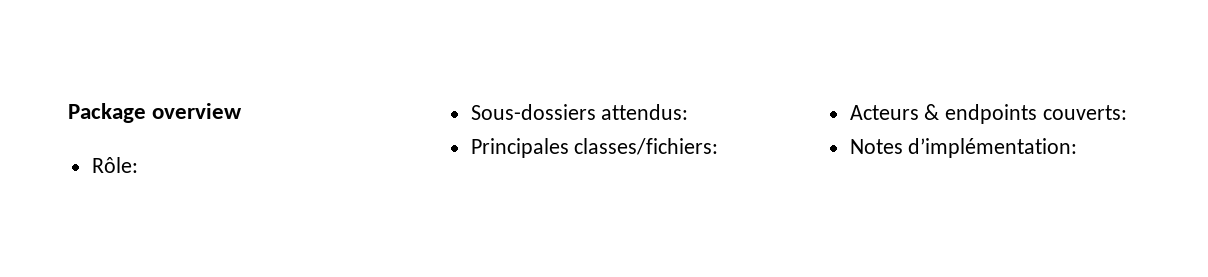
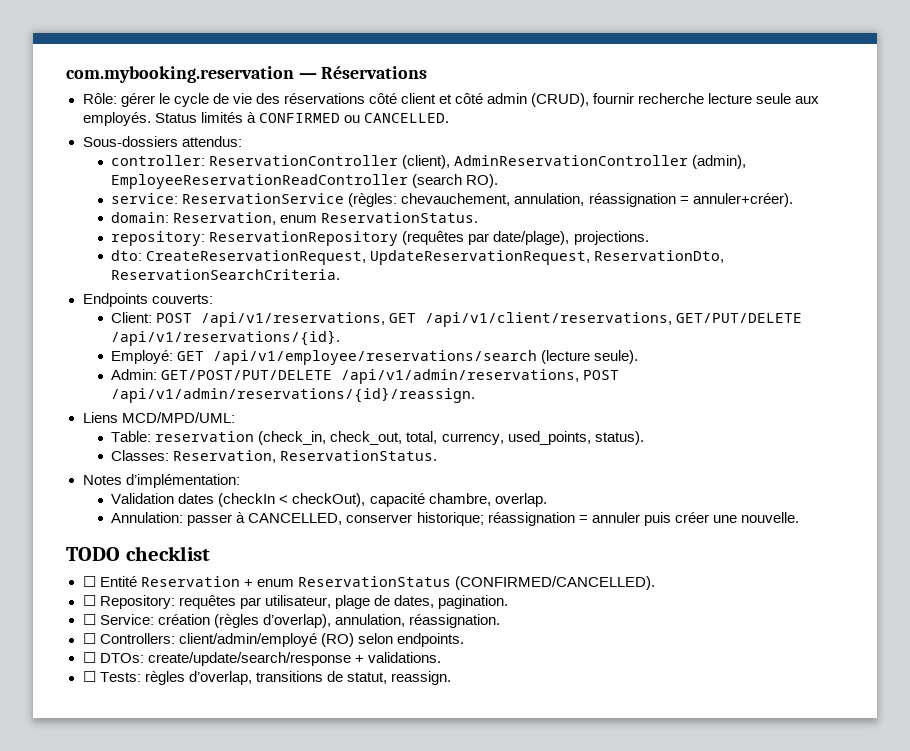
[68,103,243,123] [91,157,138,173] [470,104,689,120] [470,138,719,158] [849,104,1128,124] [849,138,1078,158] Package overview // Rôle: // Sous-dossiers attendus: // Principales classes/fichiers: // Acteurs & endpoints couverts: // Notes d’implémentation: -> [66,66,428,83] [82,93,820,107] [82,112,449,126] [82,136,242,147] [111,155,747,169] [111,174,499,189] [111,193,793,207] [111,212,479,225] [111,231,649,246] [111,250,725,265] [111,269,341,280] [82,293,213,307] [111,312,803,327] [111,330,341,346] [111,350,639,365] [111,369,620,384] [111,387,476,403] [82,412,235,423] [111,431,644,445] [111,450,438,463] [82,474,240,488] [111,493,547,507] [111,512,799,526] [66,546,210,561] [82,576,655,590] [82,595,508,609] [82,614,500,628] [82,633,464,647] [82,652,441,666] [82,671,451,685] com.mybooking.reservation — Réservations // Rôle: gérer le cycle de vie des réservations côté client et côté admin (CRUD), fournir recherche lecture seule aux employés. Status limités à CONFIRMED ou CANCELLED. // Sous-dossiers attendus: // controller: ReservationController (client), AdminReservationController (admin), EmployeeReservationReadController (search RO). // service: ReservationService (règles: chevauchement, annulation, réassignation = annuler+créer). // domain: Reservation, enum ReservationStatus. // repository: ReservationRepository (requêtes par date/plage), projections. // dto: CreateReservationRequest, UpdateReservationRequest, ReservationDto, ReservationSearchCriteria. // Endpoints couverts: // Client: POST /api/v1/reservations, GET /api/v1/client/reservations, GET/PUT/DELETE /api/v1/reservations/{id}. // Employé: GET /api/v1/employee/reservations/search (lecture seule). // Admin: GET/POST/PUT/DELETE /api/v1/admin/reservations, POST /api/v1/admin/reservations/{id}/reassign. // Liens MCD/MPD/UML: // Table: reservation (check_in, check_out, total, currency, used_points, status). // Classes: Reservation, ReservationStatus. // Notes d’implémentation: // Validation dates (checkIn < checkOut), capacité chambre, overlap. // Annulation: passer à CANCELLED, conserver historique; réassignation = annuler puis créer une nouvelle. // TODO checklist // ☐ Entité Reservation + enum ReservationStatus (CONFIRMED/CANCELLED). // ☐ Repository: requêtes par utilisateur, plage de dates, pagination. // ☐ Service: création (règles d’overlap), annulation, réassignation. // ☐ Controllers: client/admin/employé (RO) selon endpoints. // ☐ DTOs: create/update/search/response + validations. // ☐ Tests: règles d’overlap, transitions de statut, reassign.

